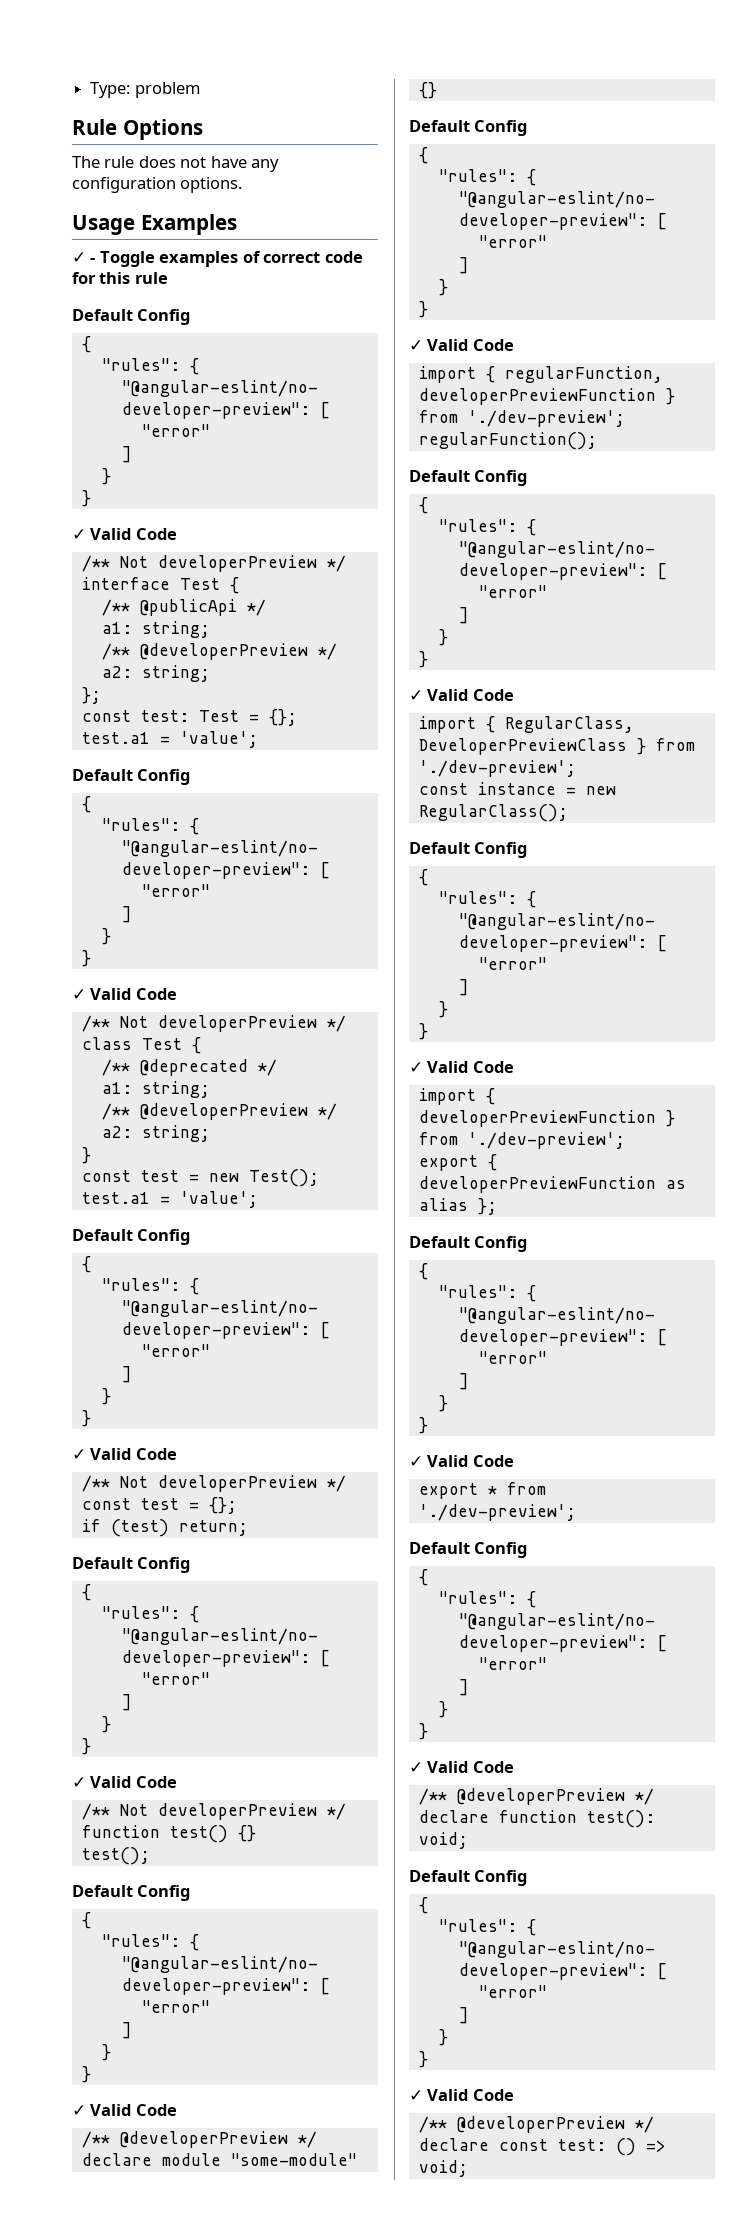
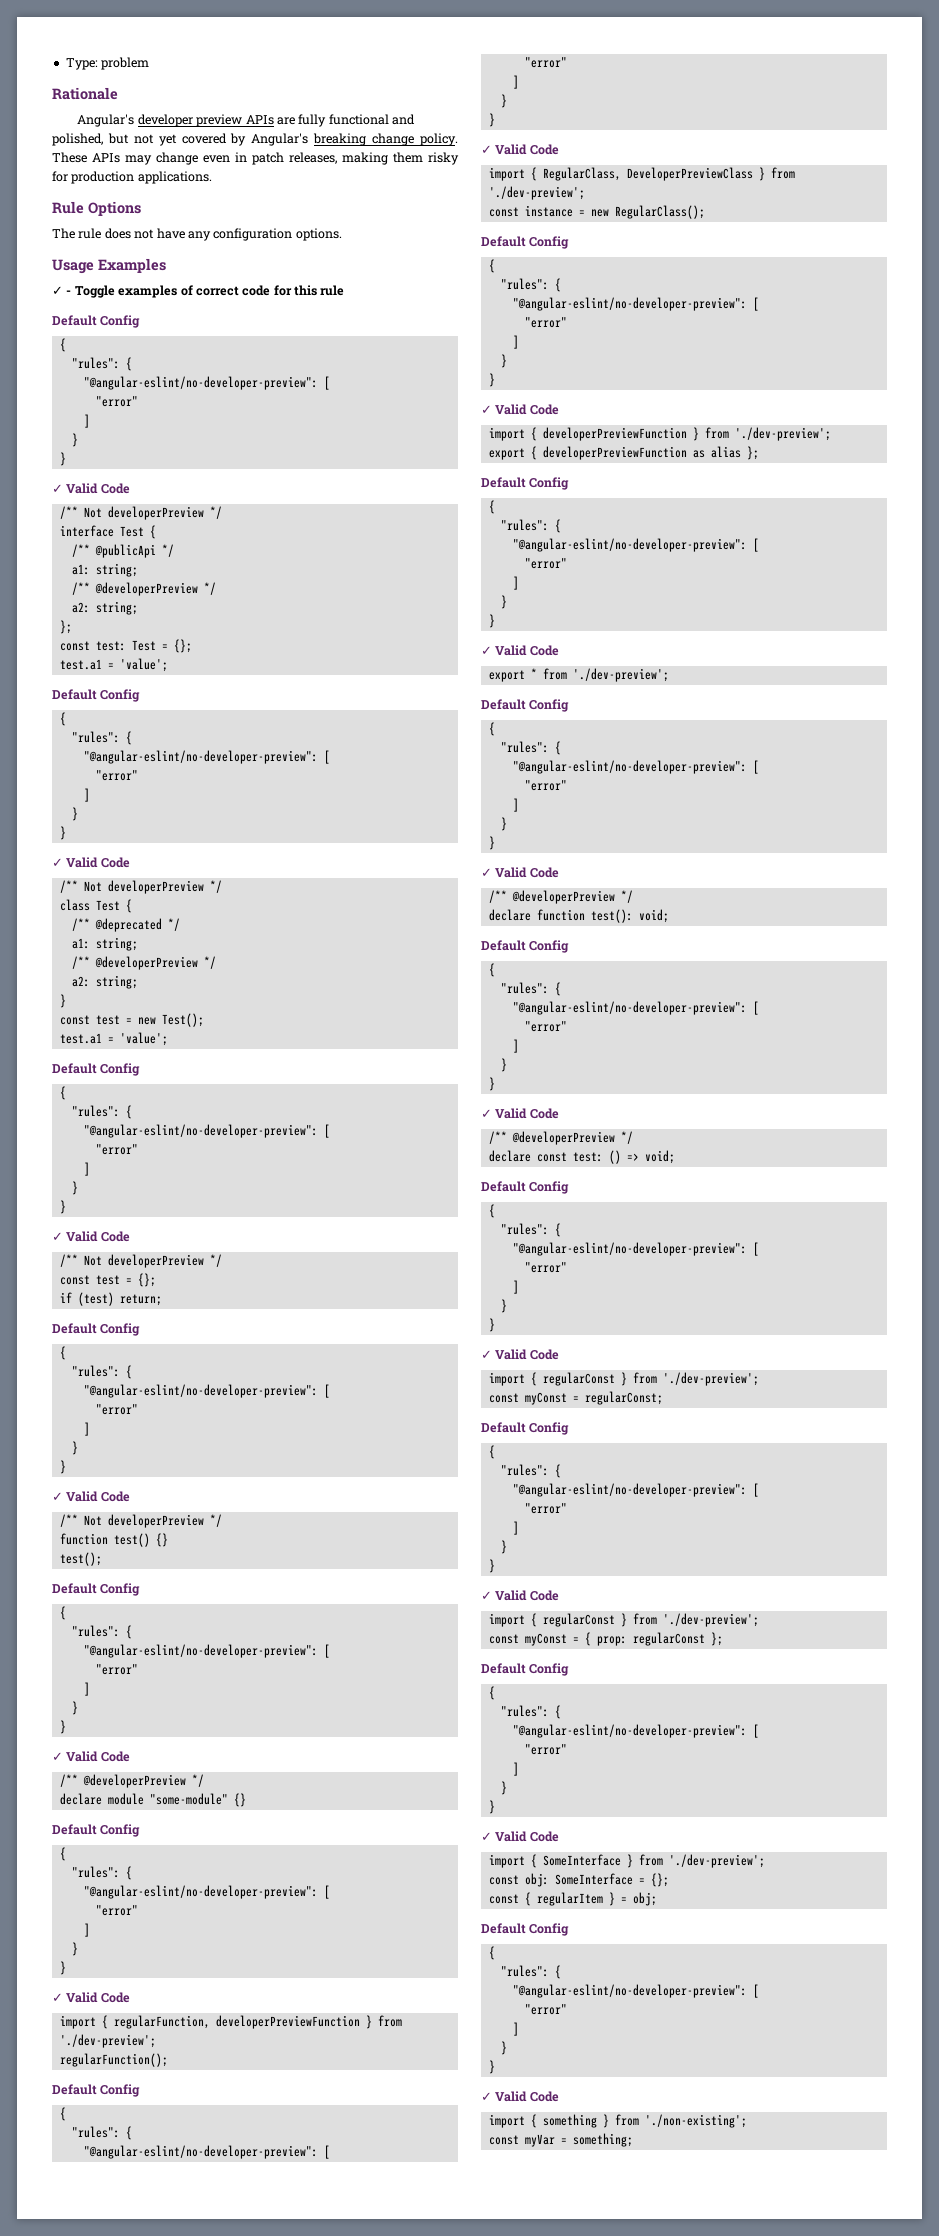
(200, 90) none -> [52,87,118,100] [77,114,416,127] [52,133,459,146] [52,152,459,165] [52,171,212,184] // Rationale // Angular's developer preview APIs are fully functional and polished, but not yet covered by Angular's breaking change policy. These APIs may change even in patch releases, making them risky for production applications.
(468, 2168) none -> [481,1181,570,1194] [488,1204,495,1218] [500,1223,561,1237] [512,1242,759,1256] [524,1262,567,1273] [512,1280,519,1294] [500,1299,507,1313] [488,1318,495,1332] [481,1349,559,1360] [488,1372,759,1386] [488,1391,663,1405] [481,1422,570,1435] [488,1445,495,1459] [500,1464,561,1478] [512,1483,759,1497] [524,1503,567,1514] [512,1521,519,1535] [500,1540,507,1554] [488,1559,495,1573] [481,1590,559,1601] [488,1613,759,1627] [488,1632,723,1646] [481,1663,570,1676] [488,1686,495,1700] [500,1705,561,1719] [512,1724,759,1738] [524,1744,567,1755] [512,1762,519,1776] [500,1781,507,1795] [488,1800,495,1814] [481,1831,559,1842] [488,1854,765,1868] [488,1873,669,1887] [488,1892,657,1906] [481,1923,570,1936] [488,1946,495,1960] [500,1965,561,1979] [512,1984,759,1998] [524,2004,567,2015] [512,2022,519,2036] [500,2041,507,2055] [488,2060,495,2074] [481,2091,559,2102] [488,2114,747,2128] [488,2133,633,2147] // Default Config // { // "rules": { // "@angular-eslint/no-developer-preview": [ // "error" // ] // } // } // ✓ Valid Code // import { regularConst } from './dev-preview'; // const myConst = regularConst; // Default Config // { // "rules": { // "@angular-eslint/no-developer-preview": [ // "error" // ] // } // } // ✓ Valid Code // import { regularConst } from './dev-preview'; // const myConst = { prop: regularConst }; // Default Config // { // "rules": { // "@angular-eslint/no-developer-preview": [ // "error" // ] // } // } // ✓ Valid Code // import { SomeInterface } from './dev-preview'; // const obj: SomeInterface = {}; // const { regularItem } = obj; // Default Config // { // "rules": { // "@angular-eslint/no-developer-preview": [ // "error" // ] // } // } // ✓ Valid Code // import { something } from './non-existing'; // const myVar = something;

